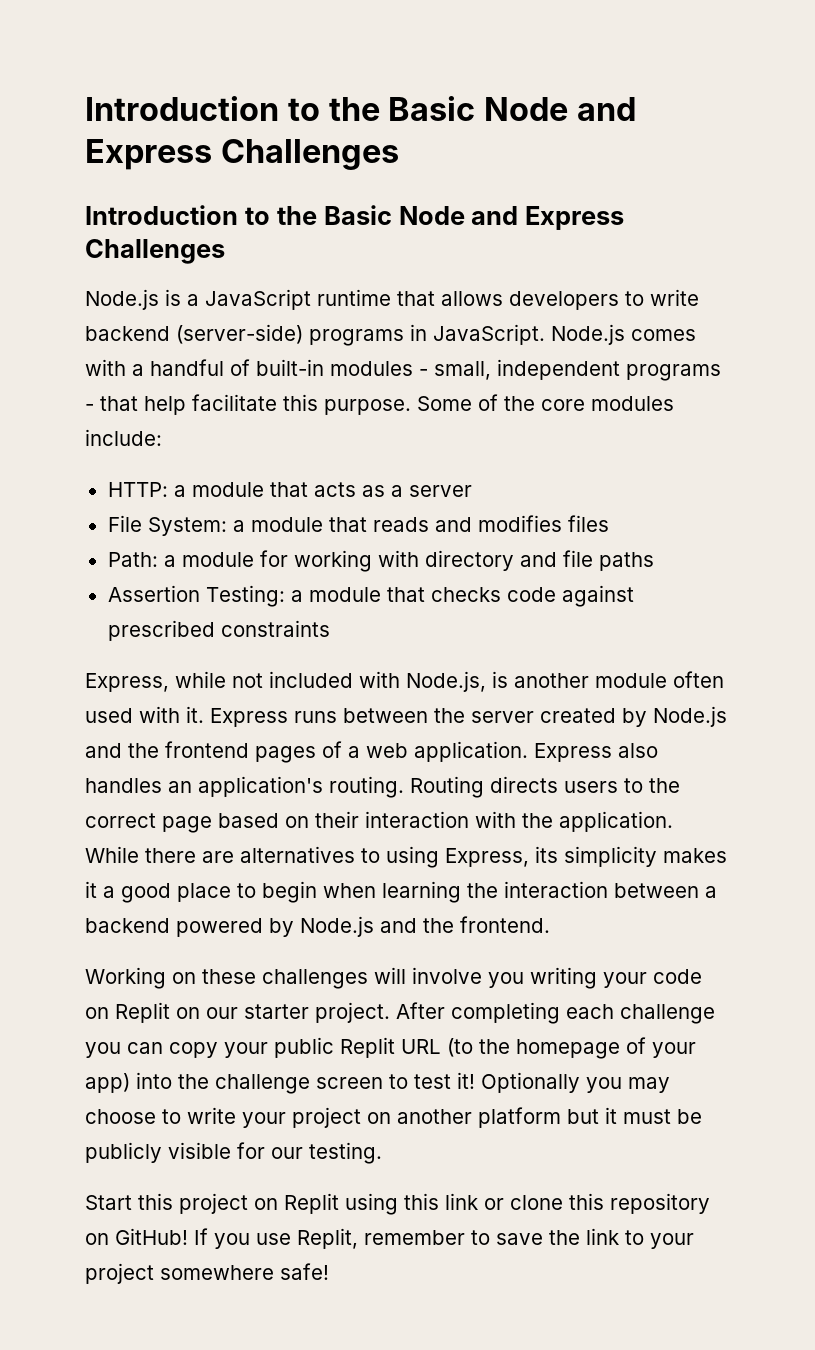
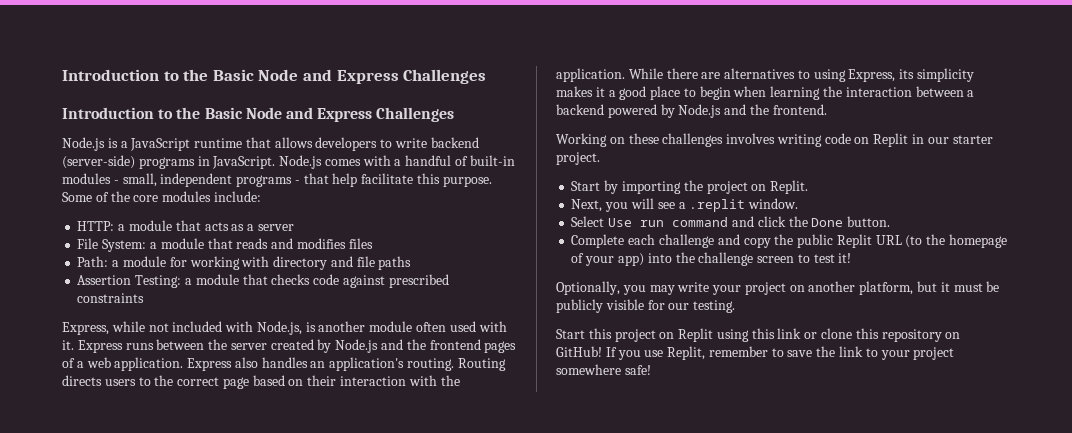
[374,967,647,989] will involve you writing your -> [726,133,822,147] involves writing
[176,1007,200,1019] on -> [912,134,925,144] in
[396,1002,715,1024] [85,1042,268,1058] After completing each challenge you can copy your -> [571,180,809,194] [571,198,799,212] [571,216,891,227] [571,234,794,248] // Start by importing the project on Replit. // Next, you will see a .replit window. // Select Use run command and click the Done button. // Complete each challenge and copy the
[481,1072,580,1093] Optionally -> [556,281,620,295] // Optionally,
[85,1109,181,1124] choose to -> (675, 290) none
[478,1107,561,1128] platform -> [859,281,914,295] platform,

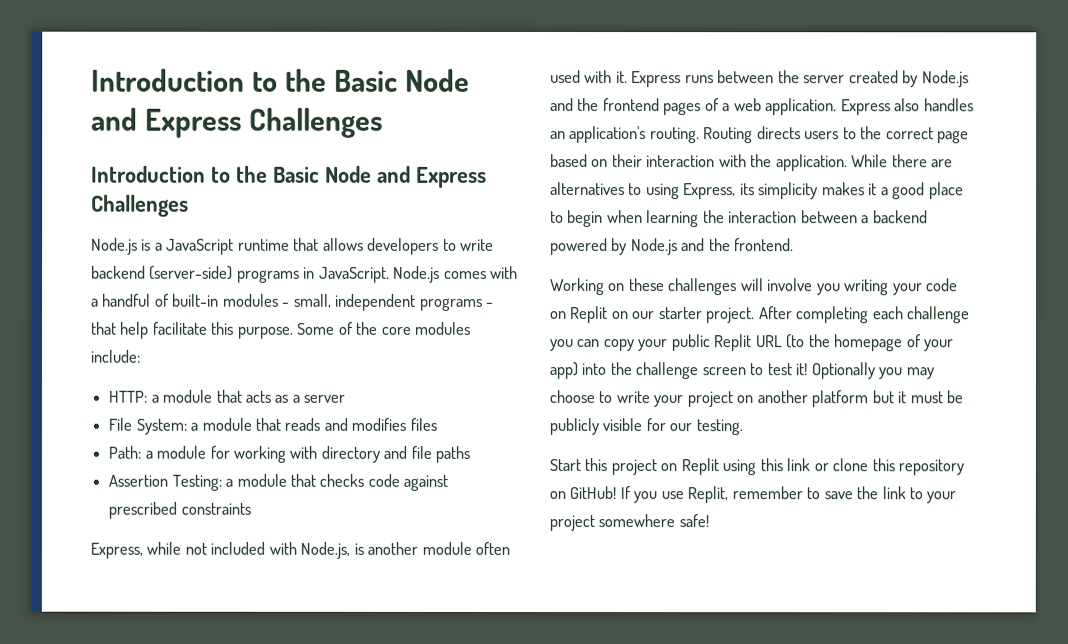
[726,133,822,147] involves writing -> [740,278,923,296] will involve you writing your
[912,134,925,144] in -> [611,311,629,320] on
[571,180,809,194] [571,198,799,212] [571,216,891,227] [571,234,794,248] // Start by importing the project on Replit. // Next, you will see a .replit window. // Select Use run command and click the Done button. // Complete each challenge and copy the -> [758,306,971,324] [549,339,668,352] After completing each challenge you can copy your
[556,281,620,295] // Optionally, -> [810,362,875,380] Optionally
(675, 290) none -> [549,390,613,404] choose to
[859,281,914,295] platform, -> [811,390,869,408] platform

